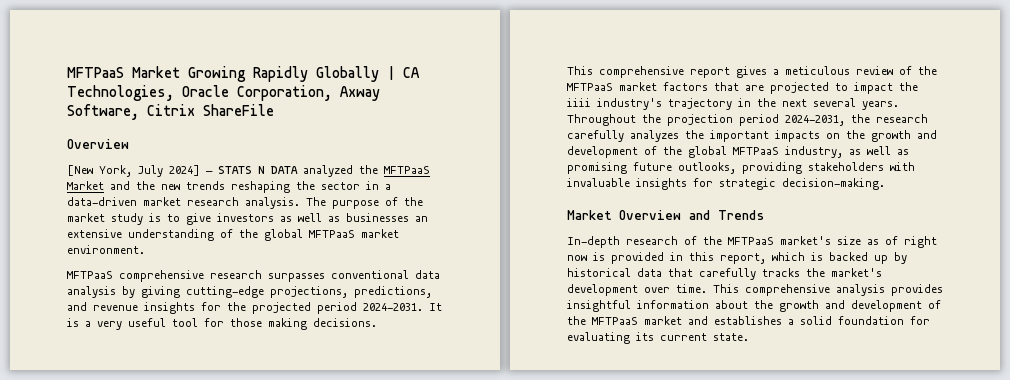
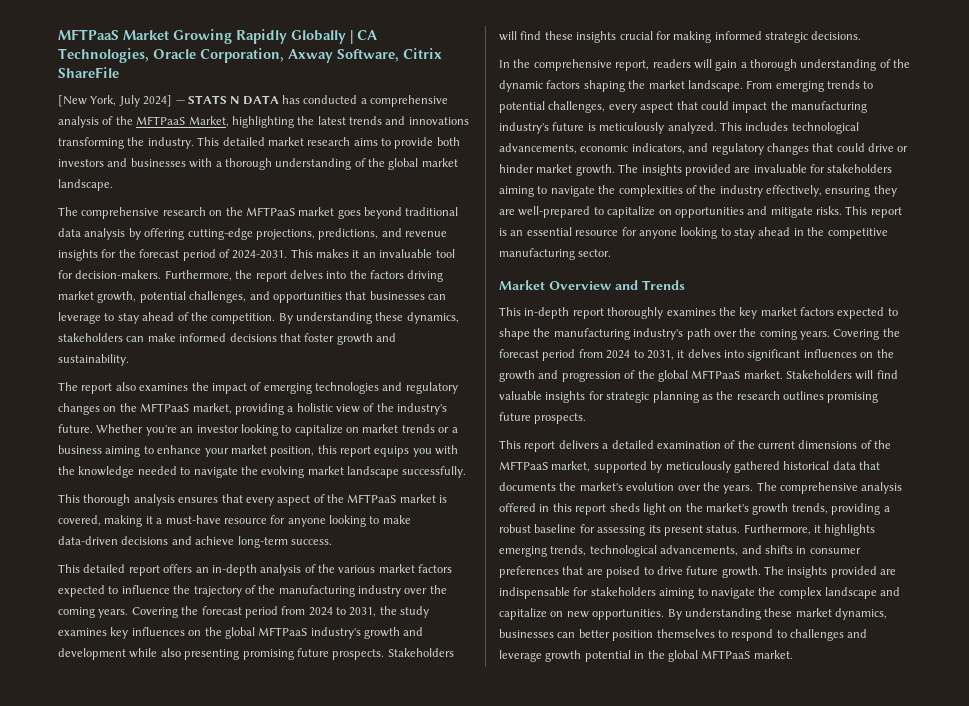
[67,139,129,149] // Overview -> (119, 72) none
[303,165,430,177] [67,181,391,193] [67,197,423,209] [67,213,428,225] [67,229,399,241] [67,245,145,254] [67,270,409,282] analyzed the MFTPaaS Market and the new trends reshaping the sector in a data-driven market research analysis. The purpose of the market study is to give investors as well as businesses an extensive understanding of the global MFTPaaS market environment. // MFTPaaS comprehensive research surpasses conventional -> [282,95,449,107] [58,116,469,128] [58,137,460,149] [58,158,458,170] [58,179,113,191] [58,207,459,219] has conducted a comprehensive analysis of the MFTPaaS Market, highlighting the latest trends and innovations transforming the industry. This detailed market research aims to provide both investors and businesses with a thorough understanding of the global market landscape. // The comprehensive research on the MFTPaaS market goes beyond traditional
[141,286,180,298] giving -> [144,228,185,240] offering
[252,302,442,314] [67,318,377,330] [567,66,937,78] [567,82,918,94] [567,98,899,110] [567,114,928,126] [567,130,937,142] [567,146,909,158] [567,162,915,174] [567,178,885,190] [567,210,764,220] [567,236,937,248] [567,252,907,264] [567,268,882,280] [567,284,943,296] [567,300,941,312] [567,316,930,325] [567,332,749,344] projected period 2024-2031. It is a very useful tool for those making decisions. // This comprehensive report gives a meticulous review of the MFTPaaS market factors that are projected to impact the iiii industry's trajectory in the next several years. Throughout the projection period 2024-2031, the research carefully analyzes the important impacts on the growth and development of the global MFTPaaS industry, as well as promising future outlooks, providing stakeholders with invaluable insights for strategic decision-making. // Market Overview and Trends // In-depth research of the MFTPaaS market's size as of right now is provided in this report, which is backed up by historical data that carefully tracks the market's development over time. This comprehensive analysis provides insightful information about the growth and development of the MFTPaaS market and establishes a solid foundation for evaluating its current state. -> [139,249,455,261] [58,270,444,282] [58,291,446,303] [58,312,459,324] [58,333,396,345] [58,354,129,366] [58,382,458,394] [58,403,448,415] [58,424,458,436] [58,445,459,457] [58,466,467,478] [58,494,448,506] [58,515,411,527] [58,536,332,548] [58,564,453,576] [58,585,447,597] [58,606,430,618] [58,627,424,639] [58,648,454,660] [499,31,862,43] [499,59,911,71] [499,80,874,92] [499,101,867,113] [499,122,859,134] [499,143,909,155] [499,164,893,176] [499,185,897,197] [499,206,902,218] [499,227,888,239] [499,248,612,260] [499,280,685,290] [499,307,898,319] [499,328,900,340] [499,349,894,361] [499,370,898,382] [499,391,879,403] [499,412,587,424] [499,440,892,452] [499,461,880,473] [499,482,903,494] [499,503,890,515] [499,524,876,536] [499,545,861,557] [499,566,897,578] [499,587,901,599] [499,608,887,620] [499,629,868,641] [499,650,793,662] forecast period of 2024-2031. This makes it an invaluable tool for decision-makers. Furthermore, the report delves into the factors driving market growth, potential challenges, and opportunities that businesses can leverage to stay ahead of the competition. By understanding these dynamics, stakeholders can make informed decisions that foster growth and sustainability. // The report also examines the impact of emerging technologies and regulatory changes on the MFTPaaS market, providing a holistic view of the industry's future. Whether you're an investor looking to capitalize on market trends or a business aiming to enhance your market position, this report equips you with the knowledge needed to navigate the evolving market landscape successfully. // This thorough analysis ensures that every aspect of the MFTPaaS market is covered, making it a must-have resource for anyone looking to make data-driven decisions and achieve long-term success. // This detailed report offers an in-depth analysis of the various market factors expected to influence the trajectory of the manufacturing industry over the coming years. Covering the forecast period from 2024 to 2031, the study examines key influences on the global MFTPaaS industry's growth and development while also presenting promising future prospects. Stakeholders will find these insights crucial for making informed strategic decisions. // In the comprehensive report, readers will gain a thorough understanding of the dynamic factors shaping the market landscape. From emerging trends to potential challenges, every aspect that could impact the manufacturing industry's future is meticulously analyzed. This includes technological advancements, economic indicators, and regulatory changes that could drive or hinder market growth. The insights provided are invaluable for stakeholders aiming to navigate the complexities of the industry effectively, ensuring they are well-prepared to capitalize on opportunities and mitigate risks. This report is an essential resource for anyone looking to stay ahead in the competitive manufacturing sector. // Market Overview and Trends // This in-depth report thoroughly examines the key market factors expected to shape the manufacturing industry's path over the coming years. Covering the forecast period from 2024 to 2031, it delves into significant influences on the growth and progression of the global MFTPaaS market. Stakeholders will find valuable insights for strategic planning as the research outlines promising future prospects. // This report delivers a detailed examination of the current dimensions of the MFTPaaS market, supported by meticulously gathered historical data that documents the market's evolution over the years. The comprehensive analysis offered in this report sheds light on the market's growth trends, providing a robust baseline for assessing its present status. Furthermore, it highlights emerging trends, technological advancements, and shifts in consumer preferences that are poised to drive future growth. The insights provided are indispensable for stakeholders aiming to navigate the complex landscape and capitalize on new opportunities. By understanding these market dynamics, businesses can better position themselves to respond to challenges and leverage growth potential in the global MFTPaaS market.

